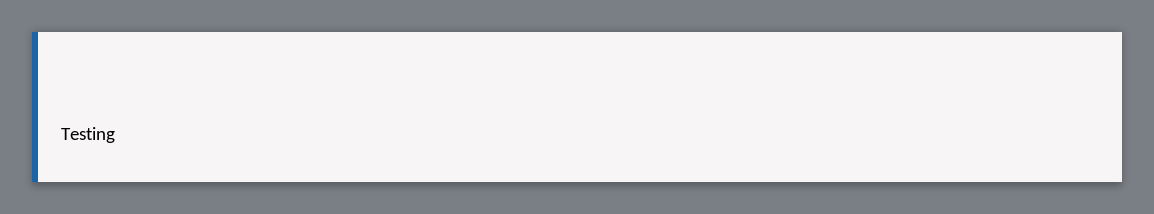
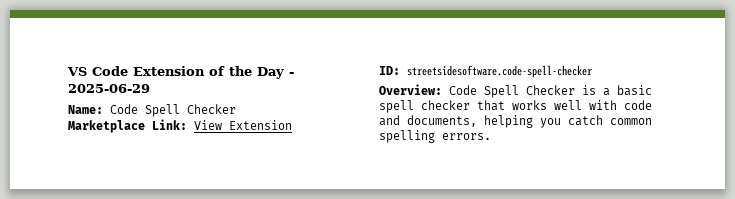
[61,127,115,143] Testing -> [67,66,294,79] [68,84,150,93] [68,104,236,117] [68,119,292,133] [379,65,592,78] [379,84,652,98] [379,100,652,113] [379,115,652,128] [379,130,491,143] VS Code Extension of the Day - 2025-06-29 // Name: Code Spell Checker // Marketplace Link: View Extension // ID: streetsidesoftware.code-spell-checker // Overview: Code Spell Checker is a basic spell checker that works well with code and documents, helping you catch common spelling errors.

